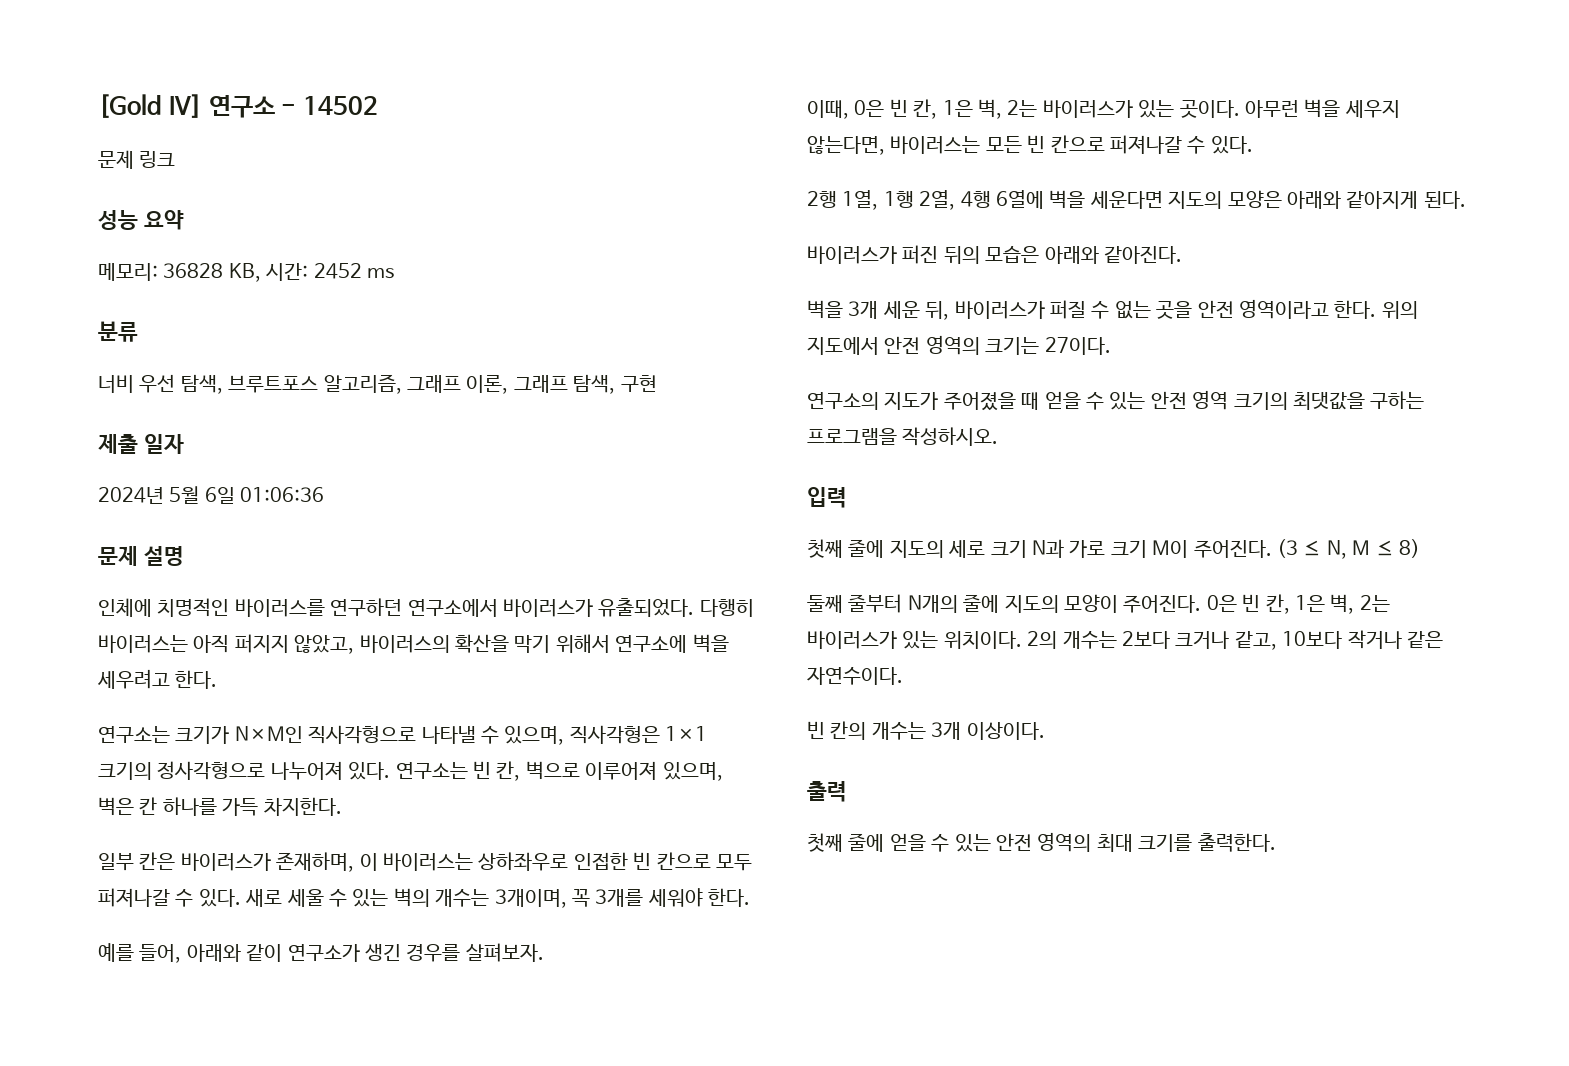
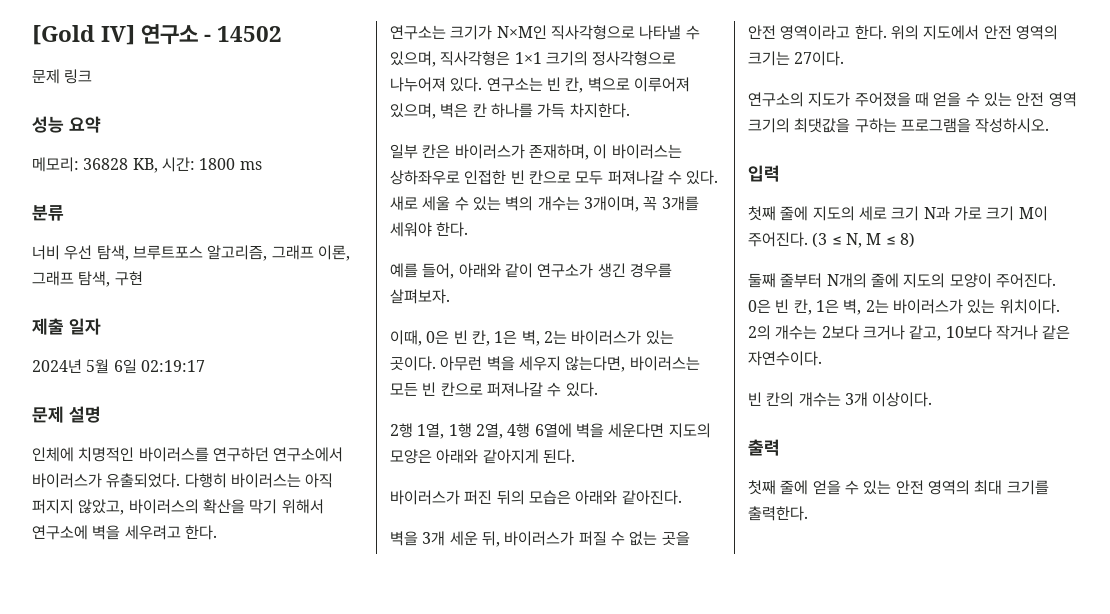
[313,263,362,279] 2452 -> [199,158,236,170] 1800
[240,487,325,502] 01:06:36 -> [140,360,205,372] 02:19:17

